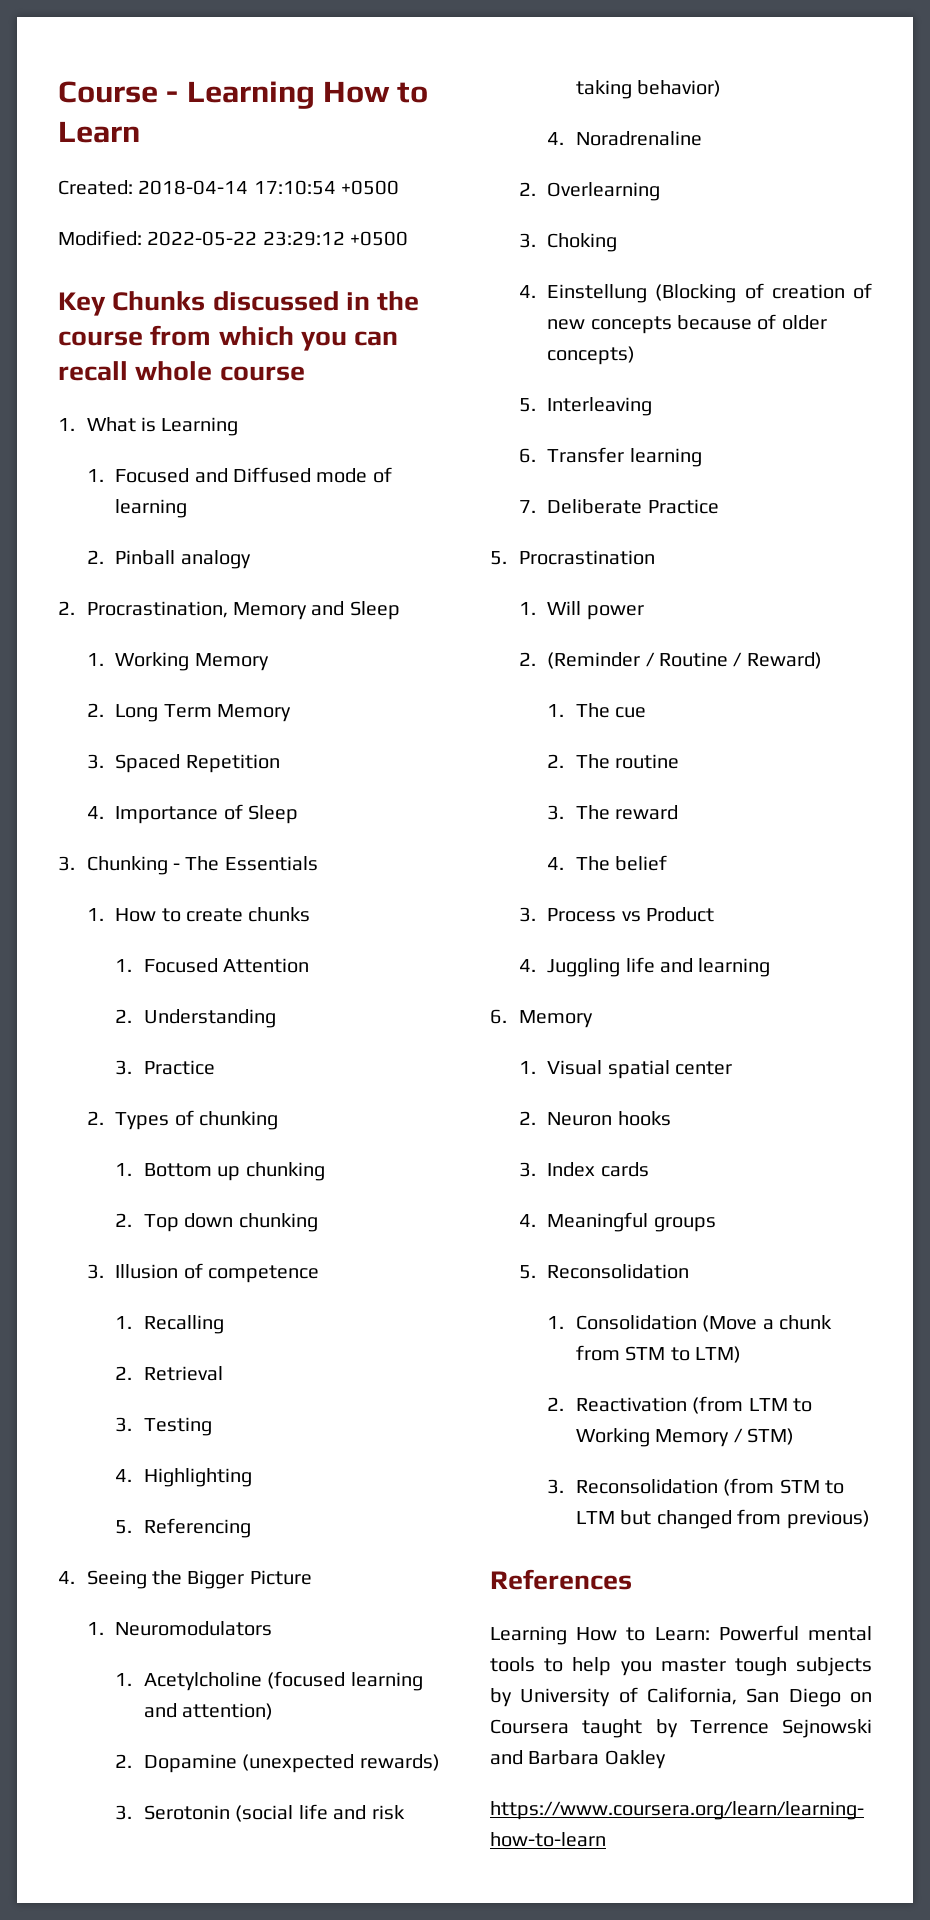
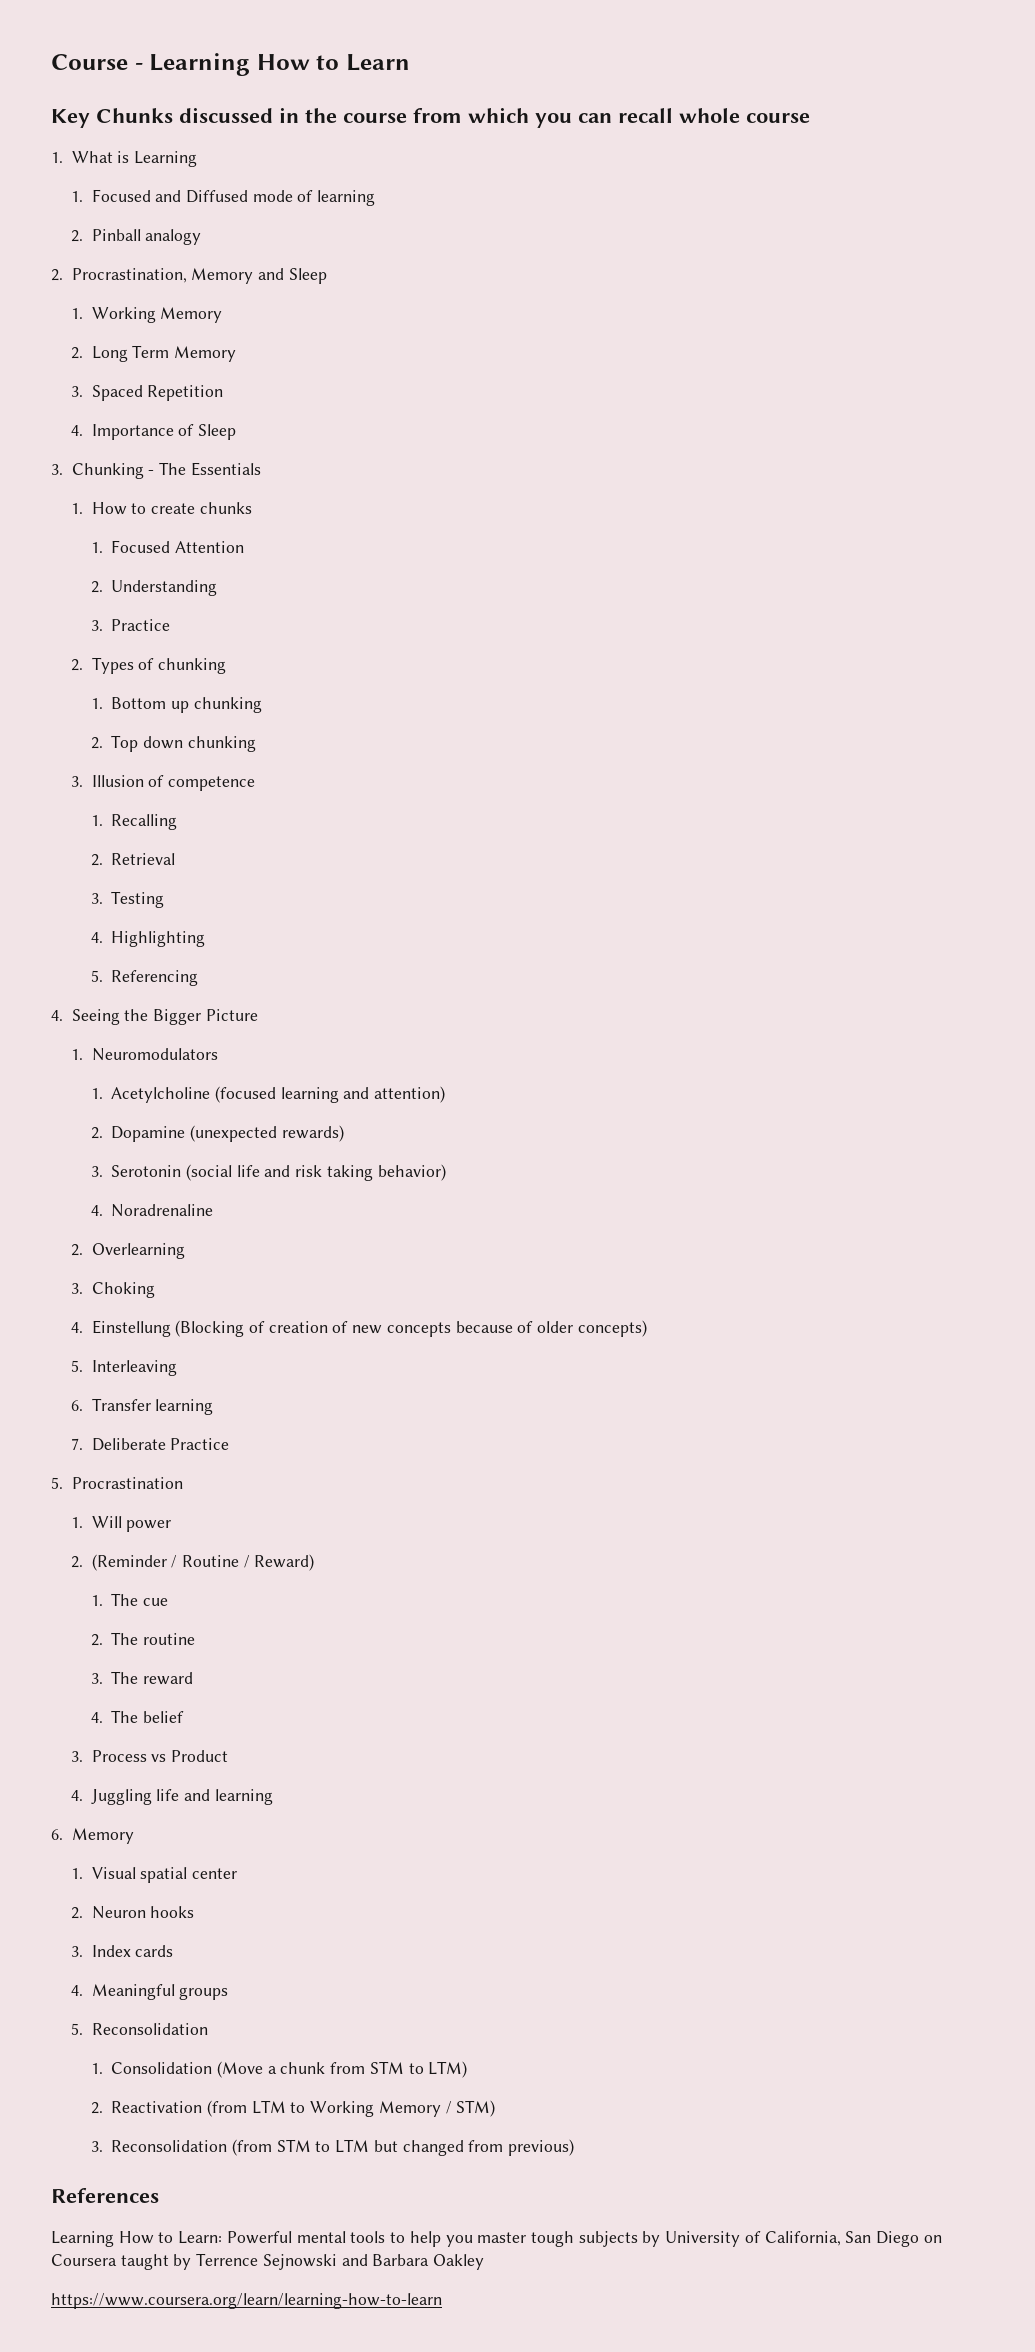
[58,180,400,195] [58,230,409,246] // Created: 2018-04-14 17:10:54 +0500 // Modified: 2022-05-22 23:29:12 +0500 -> (411, 62) none

